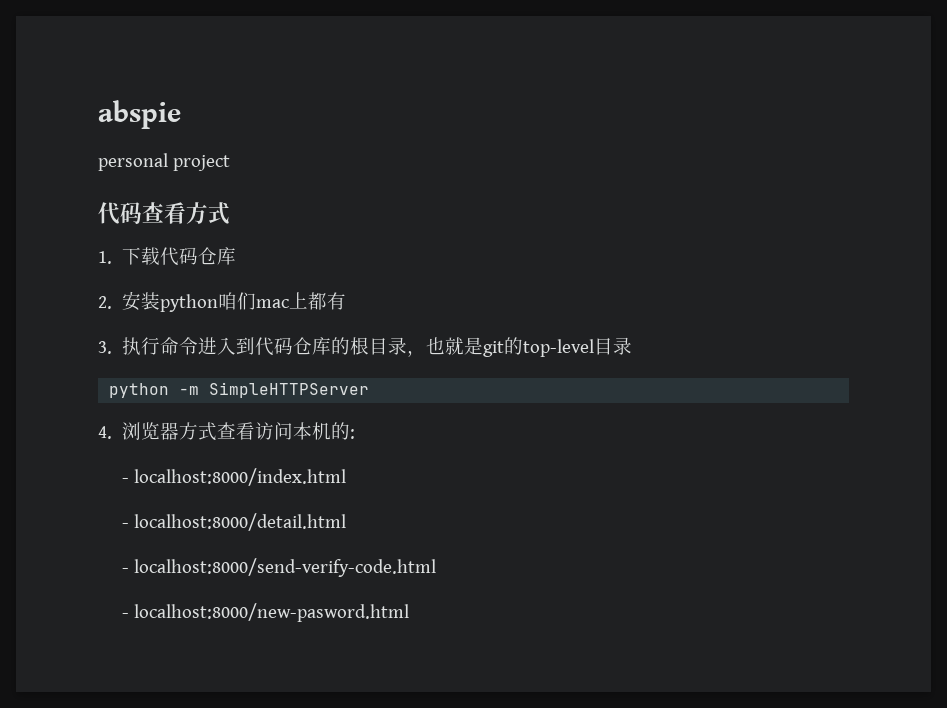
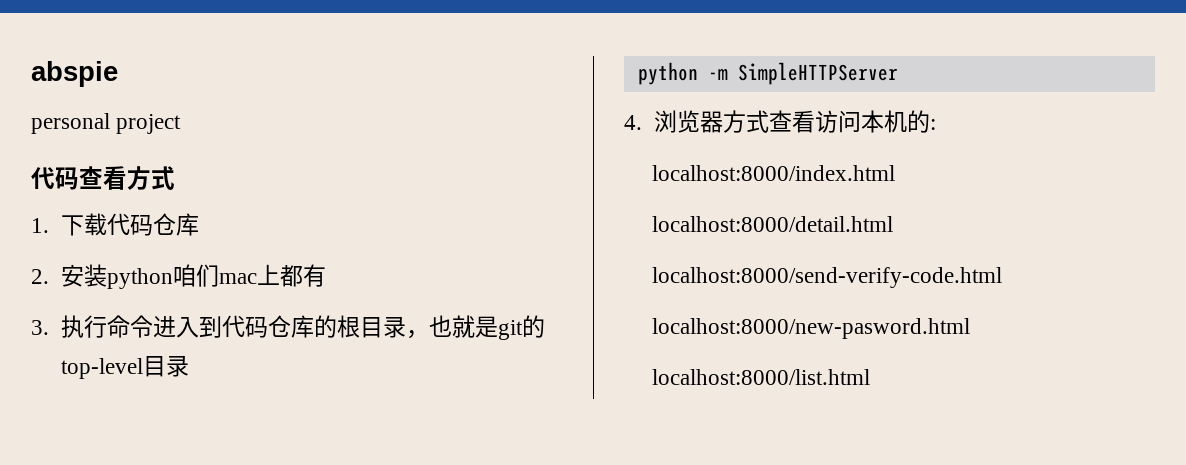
[122,478,130,483] - -> (936, 124) none
[122,523,130,528] - -> (895, 173) none
[122,568,130,573] - -> (893, 224) none
[122,613,130,618] - -> (1002, 277) none
(410, 612) none -> [651,369,870,385] // localhost:8000/list.html

